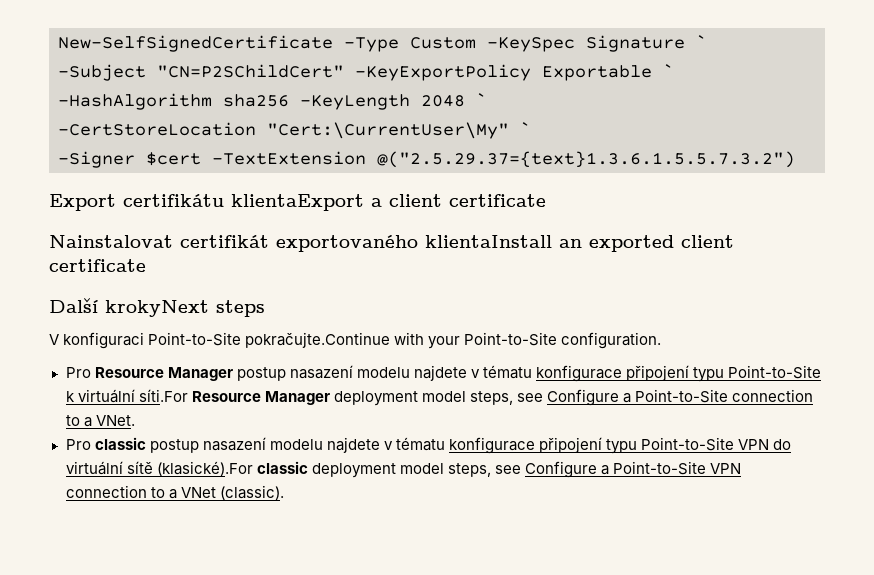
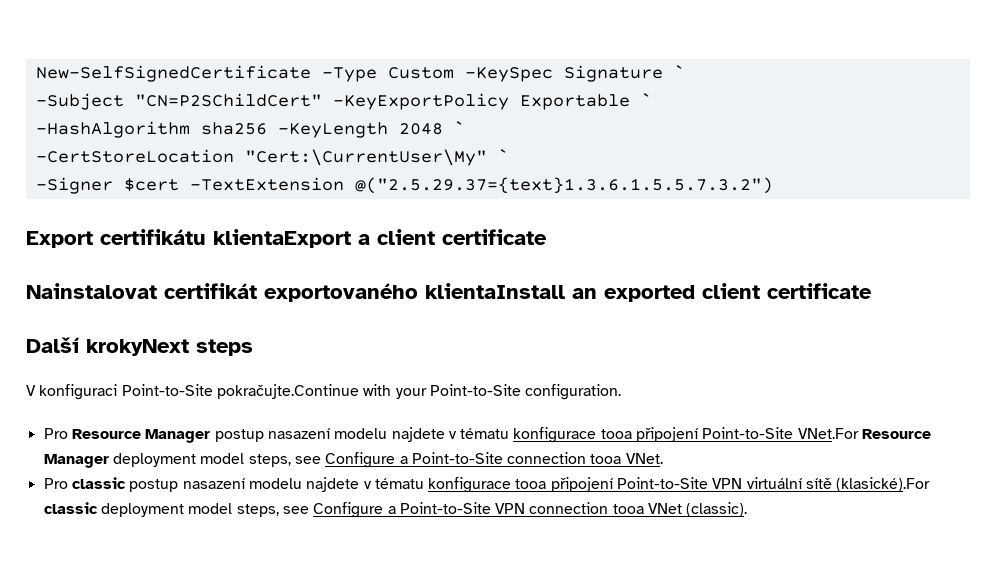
[626,365,822,382] [65,389,188,403] připojení typu Point-to-Site k virtuální síti.For -> [600,427,859,442] tooa připojení Point-to-Site VNet.For
[65,415,92,427] to a -> [590,454,622,464] tooa
[538,437,792,454] připojení typu Point-to-Site VPN do -> [515,477,743,492] tooa připojení Point-to-Site VPN
[150,487,177,499] to a -> [612,504,644,514] tooa

